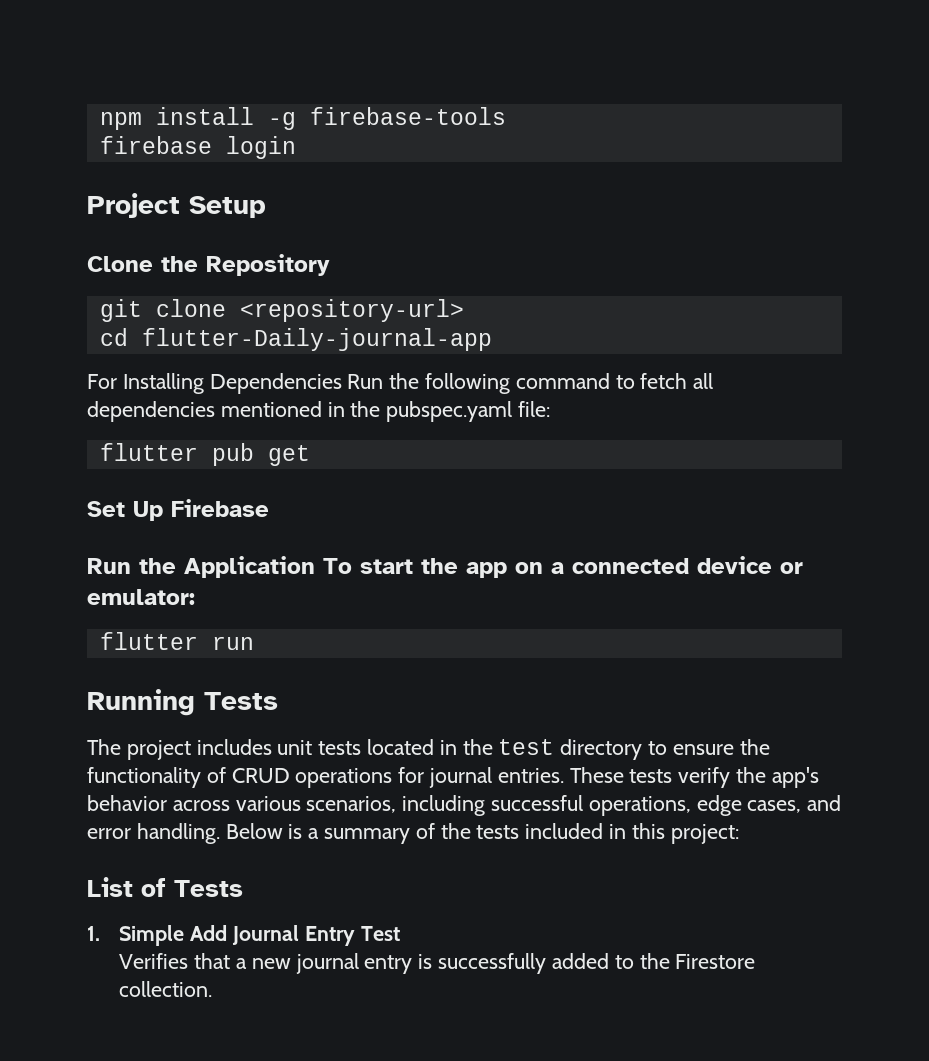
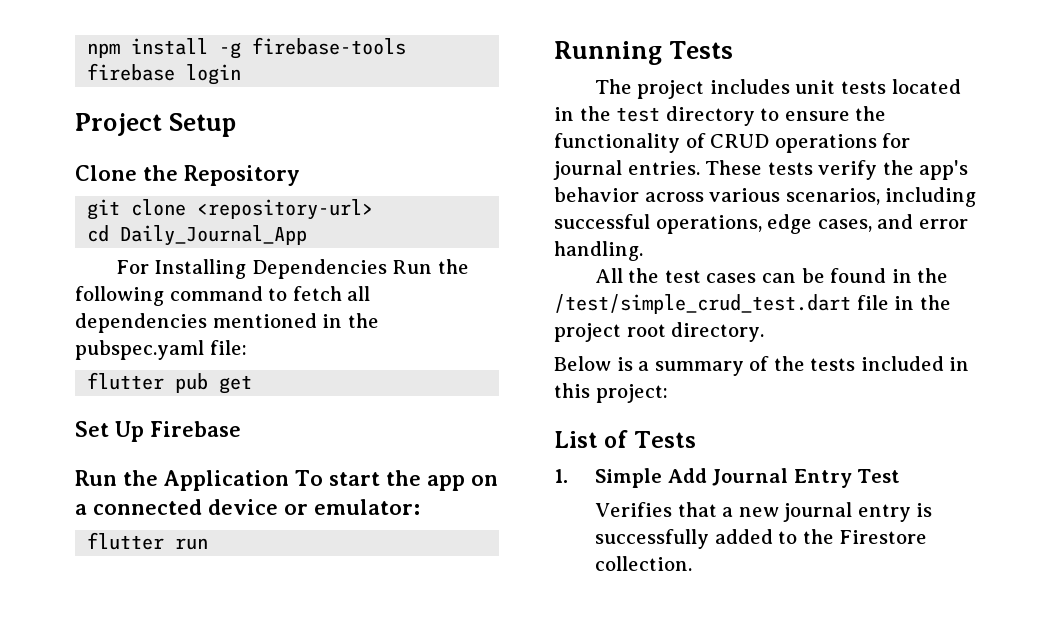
[141,328,492,351] flutter-Daily-journal-app -> [120,225,308,246] Daily_Journal_App
(220, 833) none -> [594,268,949,283] [554,294,951,314] [554,322,765,342] // All the test cases can be found in the /test/simple_crud_test.dart file in the project root directory. //

